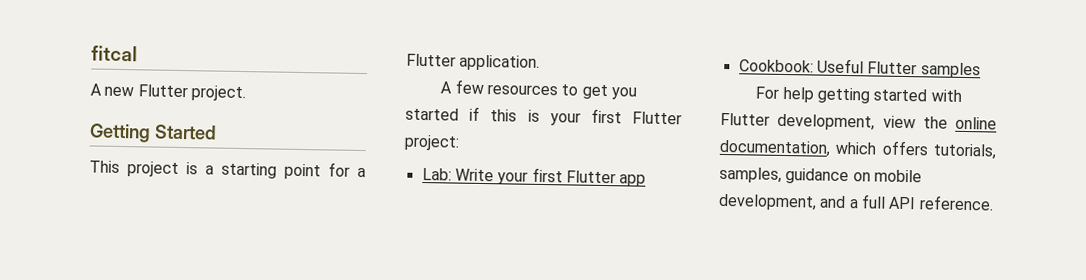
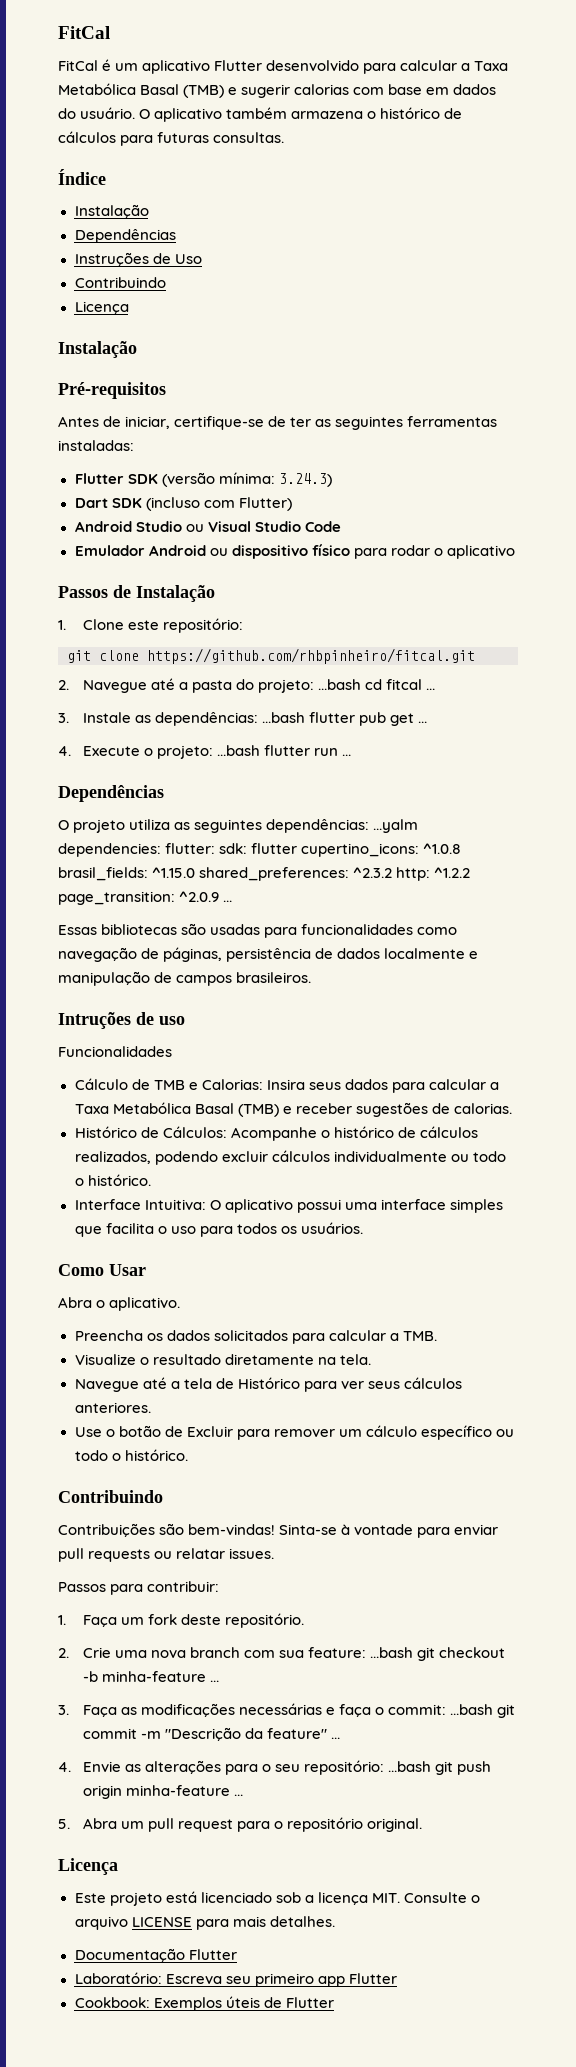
[91,45,138,62] [90,83,246,102] [89,123,217,143] [89,160,366,180] [406,53,541,71] [440,79,637,100] [405,106,682,126] [404,134,460,151] [421,167,647,187] [738,58,981,79] [755,86,962,104] [720,112,997,131] [719,139,996,160] [719,166,922,185] [718,193,994,211] fitcal // A new Flutter project. // Getting Started // This project is a starting point for a Flutter application. // A few resources to get you started if this is your first Flutter project: // Lab: Write your first Flutter app // Cookbook: Useful Flutter samples // For help getting started with Flutter development, view the online documentation, which offers tutorials, samples, guidance on mobile development, and a full API reference. -> [58,26,110,39] [58,59,509,74] [58,83,497,98] [58,107,463,122] [58,131,285,146] [58,169,106,185] [74,204,149,218] [74,229,176,243] [74,252,202,266] [74,277,166,288] [74,301,129,314] [58,341,137,358] [58,382,166,399] [58,416,498,430] [58,440,134,451] [74,472,332,487] [74,497,292,511] [74,521,341,532] [74,544,515,559] [58,585,215,602] [58,618,243,633] [67,648,475,664] [58,678,436,693] [58,712,427,726] [58,745,351,759] [58,785,164,802] [58,819,419,833] [58,843,462,857] [58,867,471,881] [58,891,233,905] [58,923,458,938] [58,947,479,962] [58,971,312,986] [58,1012,185,1029] [58,1046,172,1057] [74,1078,500,1093] [74,1102,512,1117] [74,1126,478,1141] [74,1150,506,1165] [74,1174,151,1186] [74,1199,503,1213] [74,1222,363,1237] [58,1264,146,1276] [58,1297,181,1311] [74,1330,437,1344] [74,1354,371,1365] [74,1377,462,1392] [74,1402,151,1413] [74,1425,514,1440] [74,1449,188,1461] [58,1490,163,1503] [58,1523,499,1538] [58,1548,275,1562] [58,1581,220,1595] [58,1613,304,1628] [58,1647,506,1661] [82,1671,219,1682] [58,1703,516,1718] [82,1727,340,1741] [58,1760,492,1775] [82,1785,243,1799] [58,1817,422,1832] [58,1858,118,1875] [74,1891,480,1906] [74,1916,335,1930] [74,1948,237,1962] [74,1972,397,1987] [74,1996,334,2011] FitCal // FitCal é um aplicativo Flutter desenvolvido para calcular a Taxa Metabólica Basal (TMB) e sugerir calorias com base em dados do usuário. O aplicativo também armazena o histórico de cálculos para futuras consultas. // Índice // Instalação // Dependências // Instruções de Uso // Contribuindo // Licença // Instalação // Pré-requisitos // Antes de iniciar, certifique-se de ter as seguintes ferramentas instaladas: // Flutter SDK (versão mínima: 3.24.3) // Dart SDK (incluso com Flutter) // Android Studio ou Visual Studio Code // Emulador Android ou dispositivo físico para rodar o aplicativo // Passos de Instalação // 1. Clone este repositório: // git clone https://github.com/rhbpinheiro/fitcal.git // 2. Navegue até a pasta do projeto: ...bash cd fitcal ... // 3. Instale as dependências: ...bash flutter pub get ... // 4. Execute o projeto: ...bash flutter run ... // Dependências // O projeto utiliza as seguintes dependências: ...yalm dependencies: flutter: sdk: flutter cupertino_icons: ^1.0.8 brasil_fields: ^1.15.0 shared_preferences: ^2.3.2 http: ^1.2.2 page_transition: ^2.0.9 ... // Essas bibliotecas são usadas para funcionalidades como navegação de páginas, persistência de dados localmente e manipulação de campos brasileiros. // Intruções de uso // Funcionalidades // Cálculo de TMB e Calorias: Insira seus dados para calcular a Taxa Metabólica Basal (TMB) e receber sugestões de calorias. // Histórico de Cálculos: Acompanhe o histórico de cálculos realizados, podendo excluir cálculos individualmente ou todo o histórico. // Interface Intuitiva: O aplicativo possui uma interface simples que facilita o uso para todos os usuários. // Como Usar // Abra o aplicativo. // Preencha os dados solicitados para calcular a TMB. // Visualize o resultado diretamente na tela. // Navegue até a tela de Histórico para ver seus cálculos anteriores. // Use o botão de Excluir para remover um cálculo específico ou todo o histórico. // Contribuindo // Contribuições são bem-vindas! Sinta-se à vontade para enviar pull requests ou relatar issues. // Passos para contribuir: // 1. Faça um fork deste repositório. // 2. Crie uma nova branch com sua feature: ...bash git checkout -b minha-feature ... // 3. Faça as modificações necessárias e faça o commit: ...bash git commit -m "Descrição da feature" ... // 4. Envie as alterações para o seu repositório: ...bash git push origin minha-feature ... // 5. Abra um pull request para o repositório original. // Licença // Este projeto está licenciado sob a licença MIT. Consulte o arquivo LICENSE para mais detalhes. // Documentação Flutter // Laboratório: Escreva seu primeiro app Flutter // Cookbook: Exemplos úteis de Flutter

